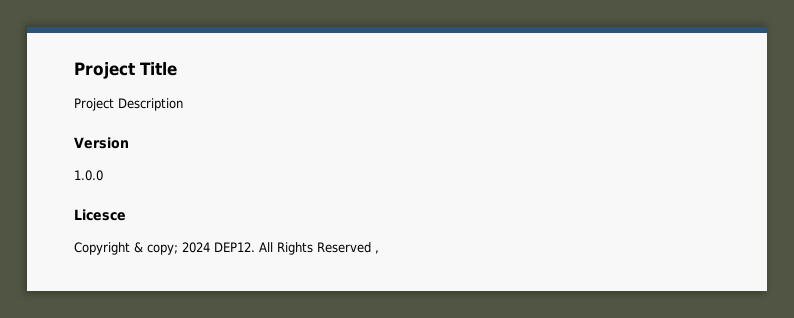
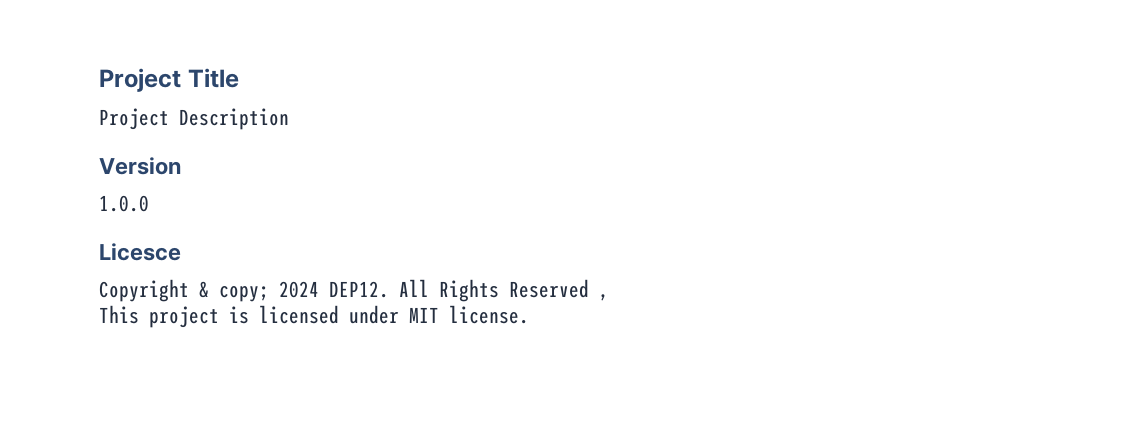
(379, 252) none -> [99,305,529,328] // This project is licensed under MIT license.

